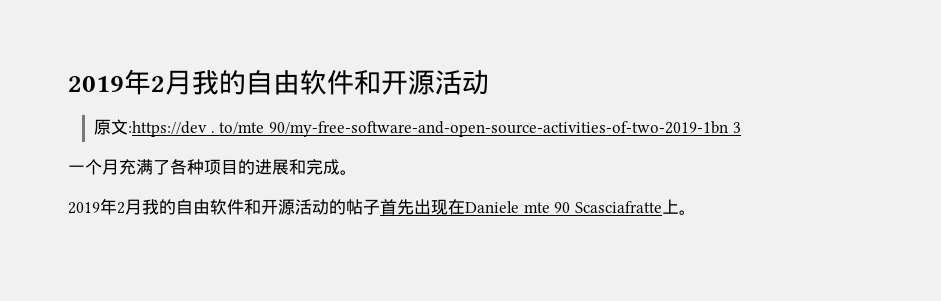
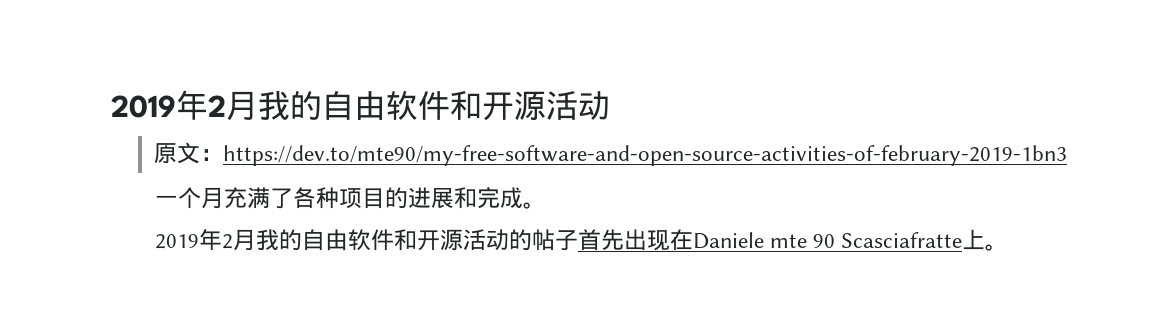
[128,121,741,137] :https://dev . to/mte 90/my-free-software-and-open-source-activities-of-two-2019-1bn 3 -> [200,145,1068,166] ：https://dev.to/mte90/my-free-software-and-open-source-activities-of-february-2019-1bn3

